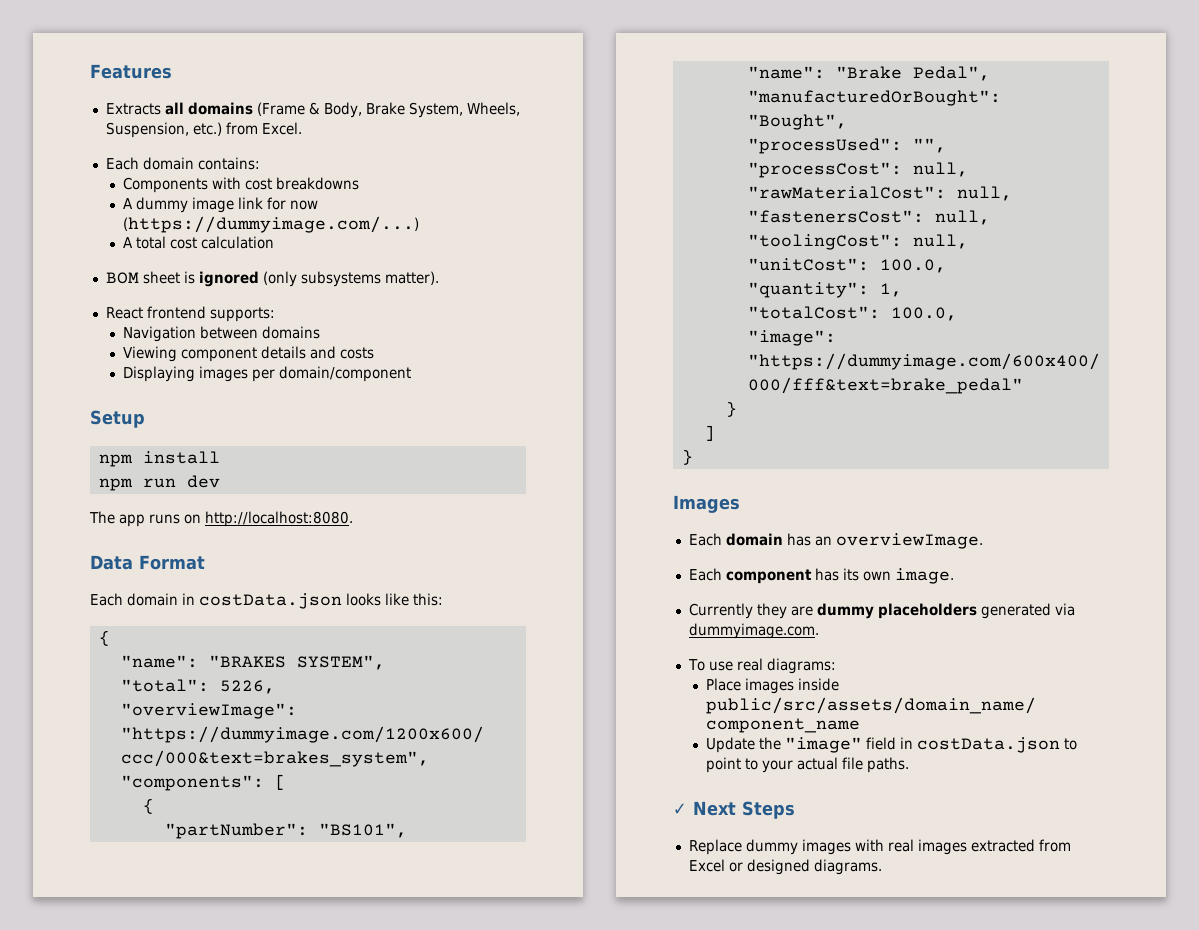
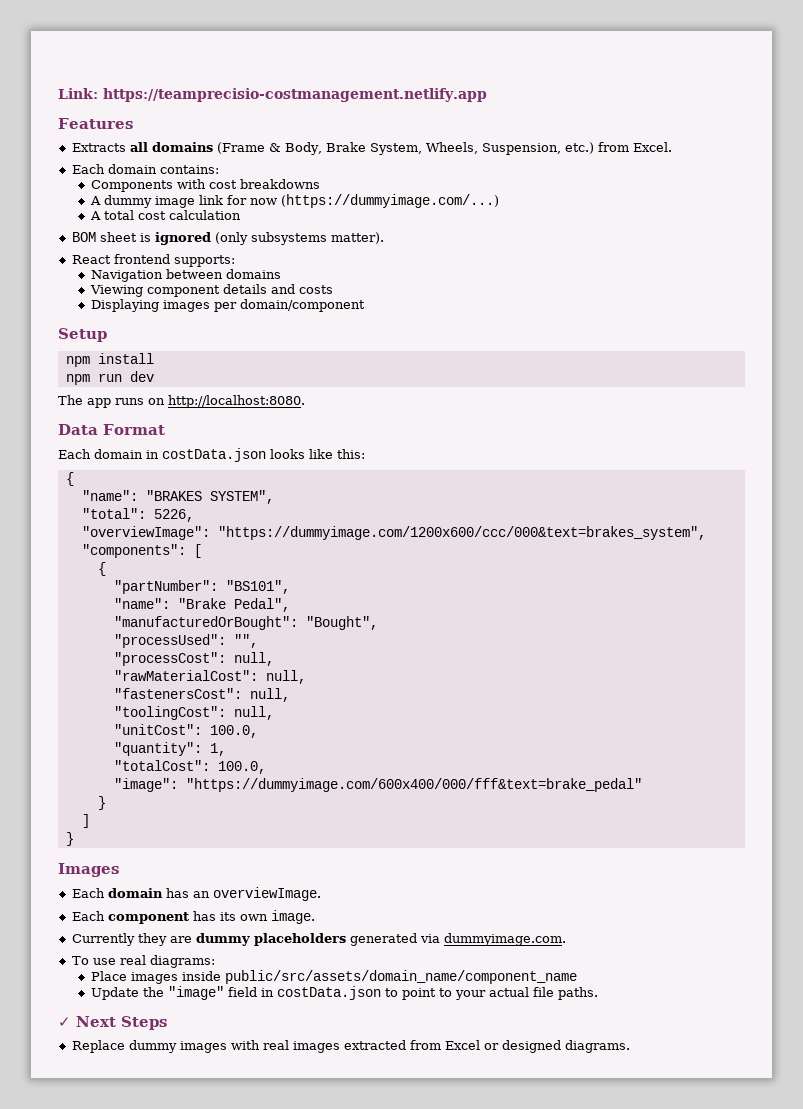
(90, 71) none -> [58,88,487,102] Link: https://teamprecisio-costmanagement.netlify.app //

